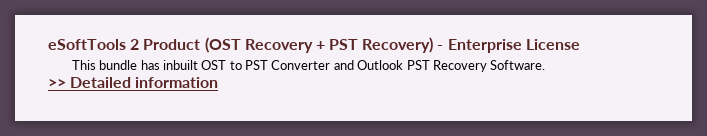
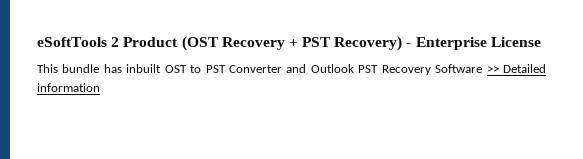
[490,60,546,70] Software. // -> [435,64,483,73] Software

